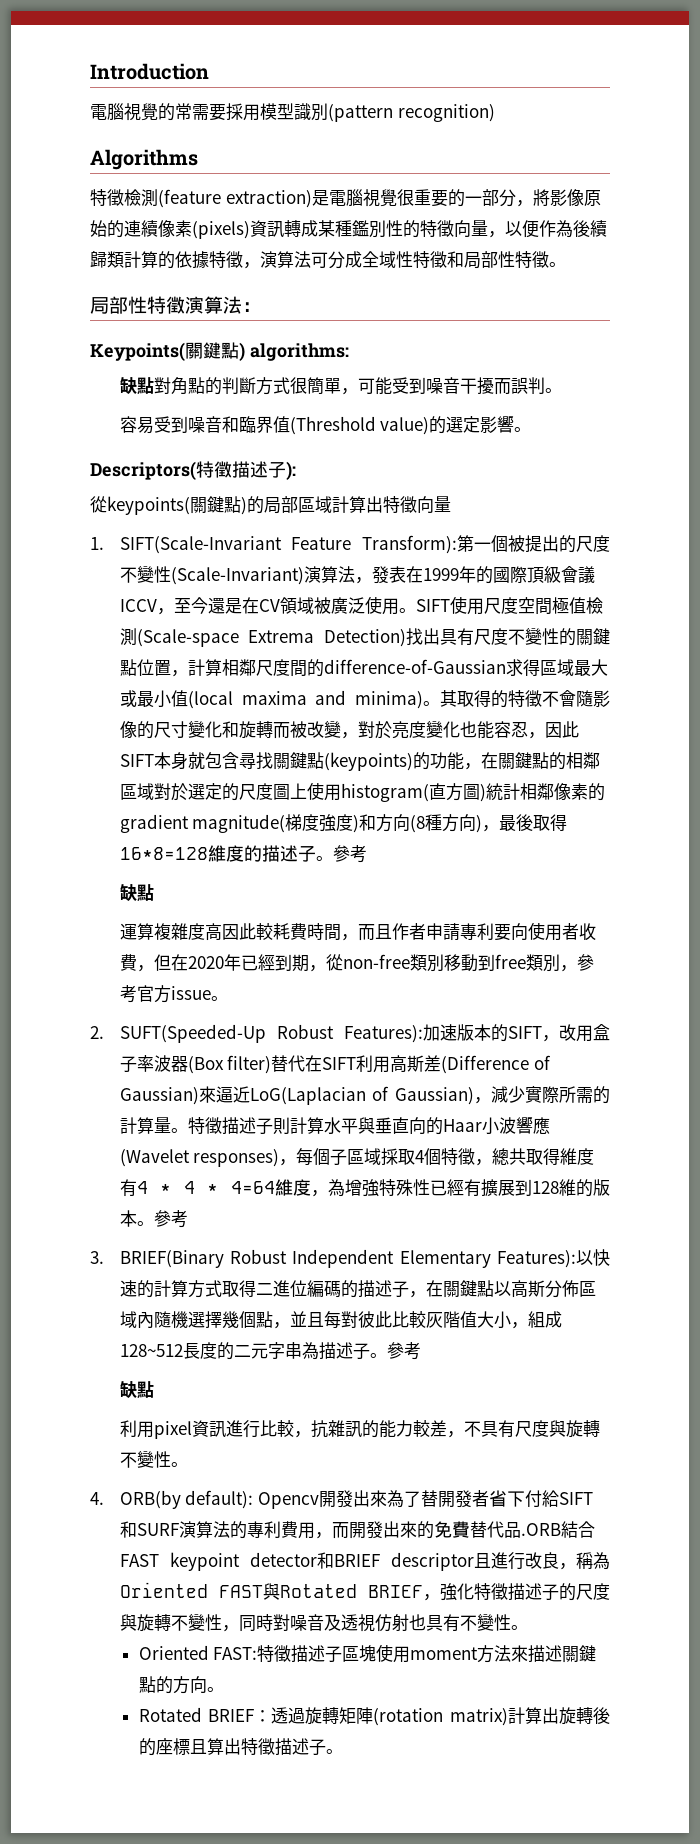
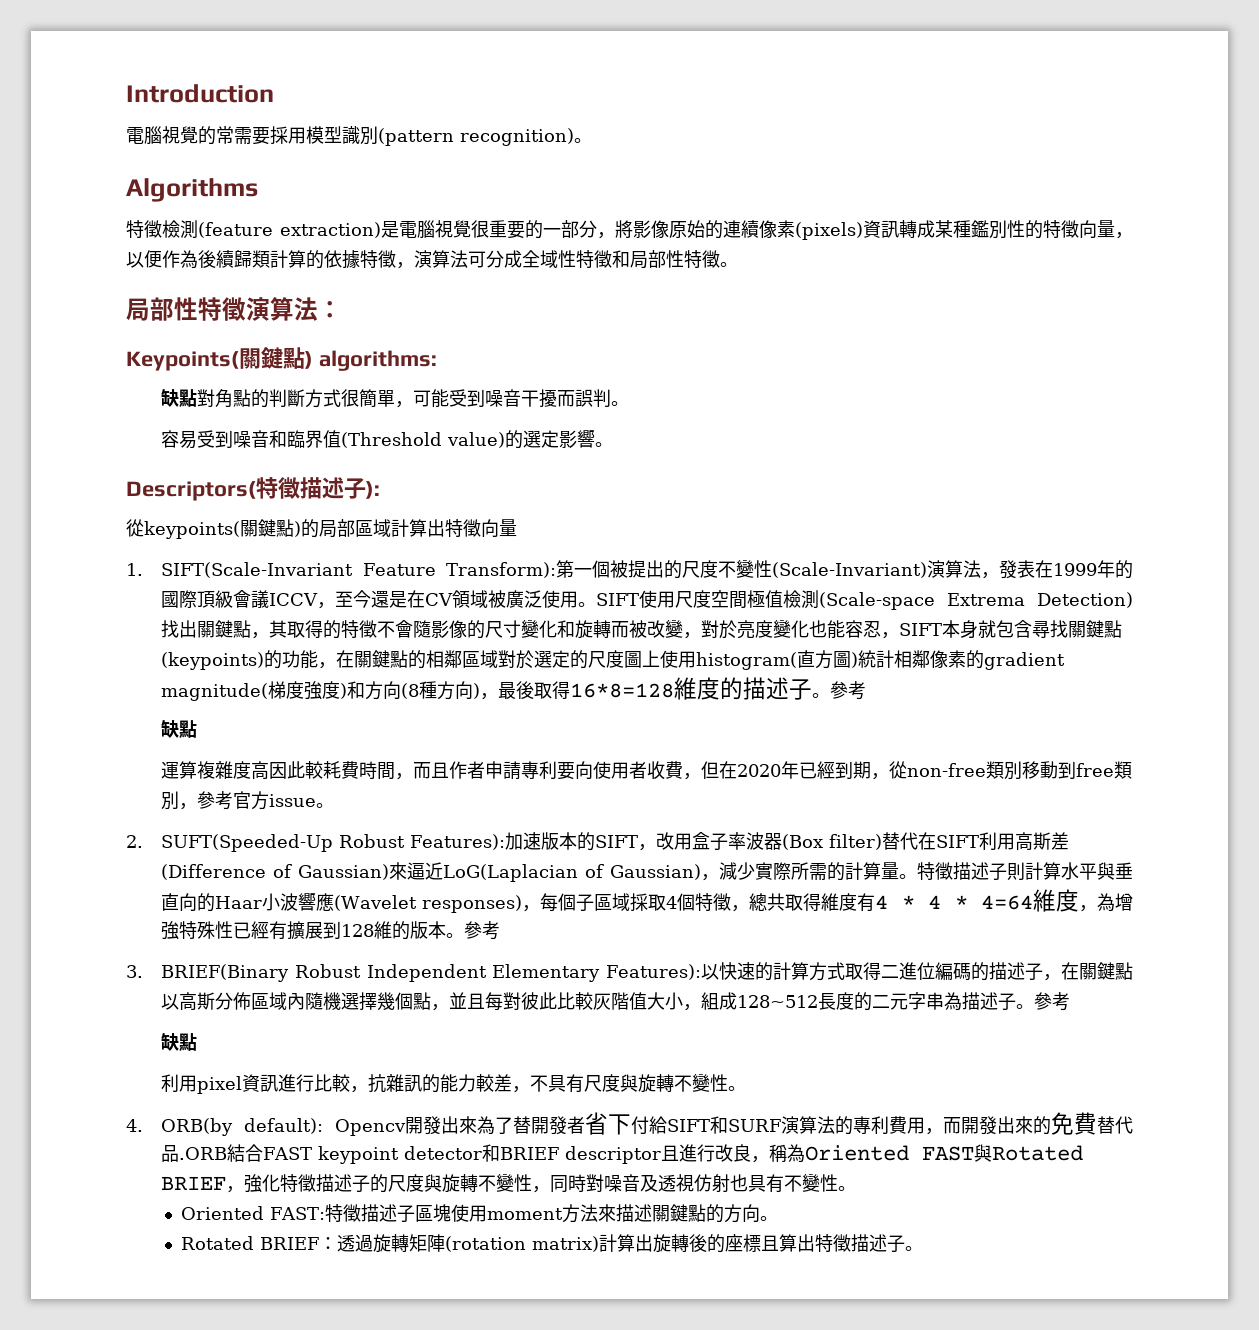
(495, 113) none -> [574,138,592,143] 。
[440,627,610,646] [119,659,608,677] [119,690,440,709] 具有尺度不變性的關鍵點位置，計算相鄰尺度間的difference-of-Gaussian求得區域最大或最小值(local maxima and minima)。 -> [197,620,270,639] 關鍵點，
[544,721,579,738] 因此 -> (900, 635) none

